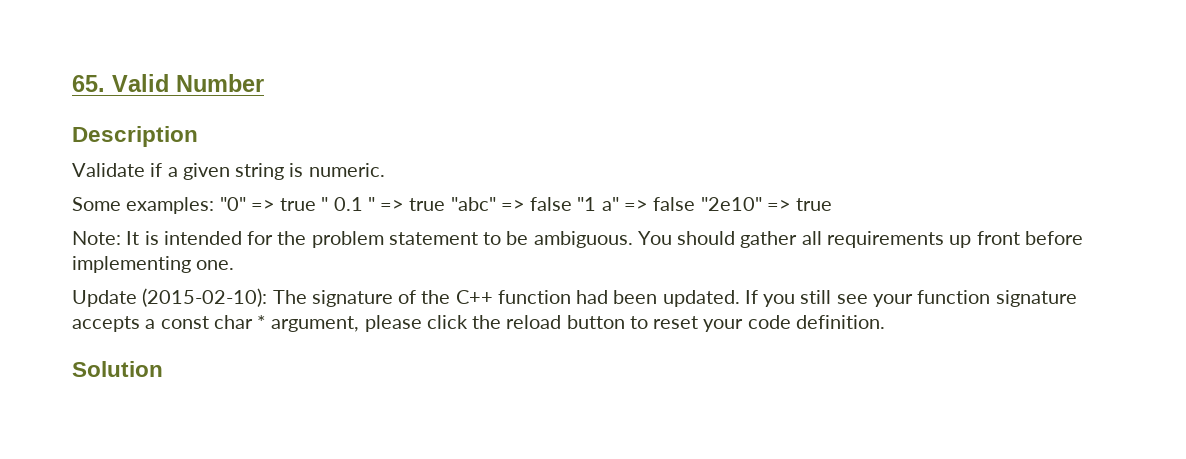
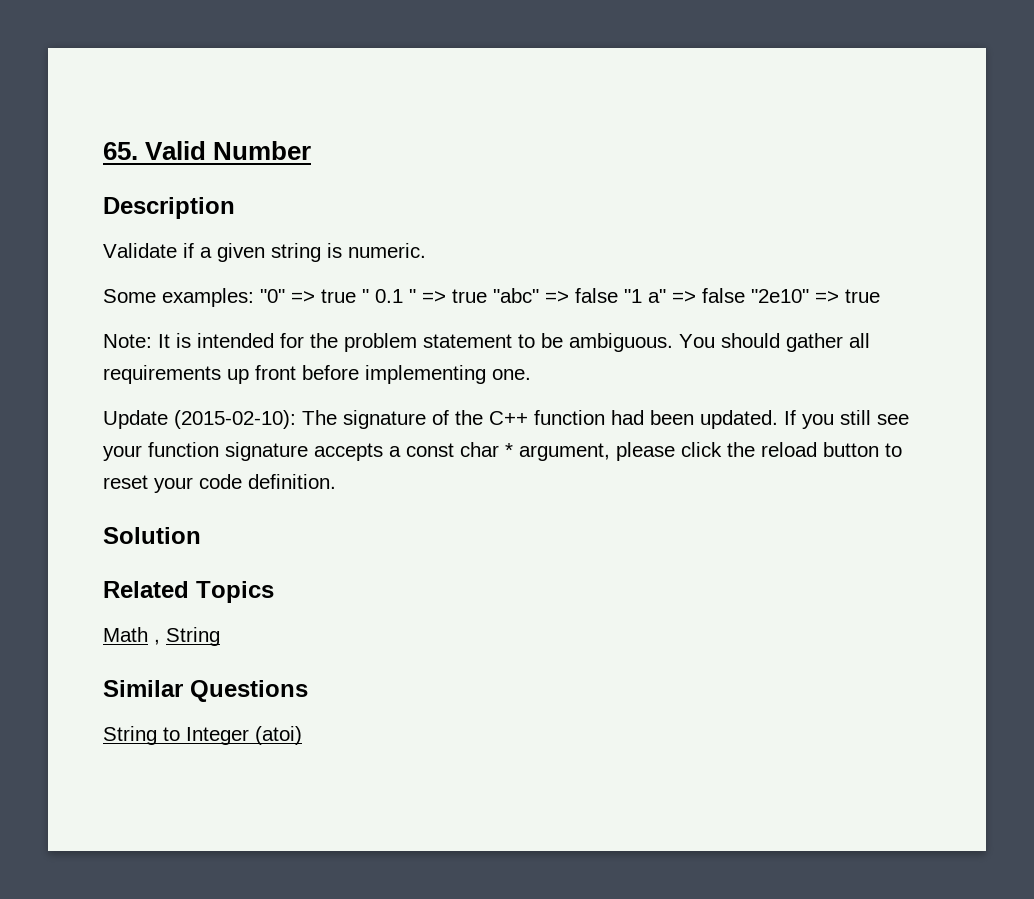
(163, 369) none -> [103,581,274,603] [103,627,220,646] [103,680,308,702] [103,726,302,745] // Related Topics // Math , String // Similar Questions // String to Integer (atoi)

